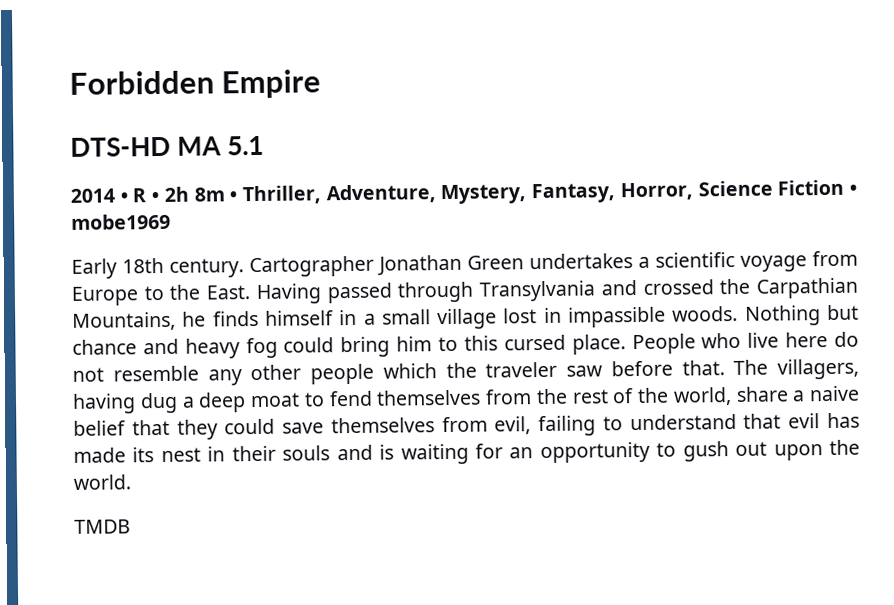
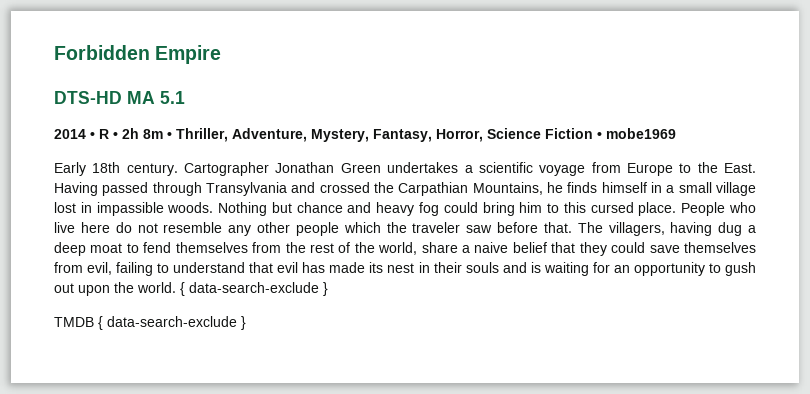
[74,519,131,534] // TMDB -> [180,282,328,296] [54,316,246,330] { data-search-exclude } // TMDB { data-search-exclude }

